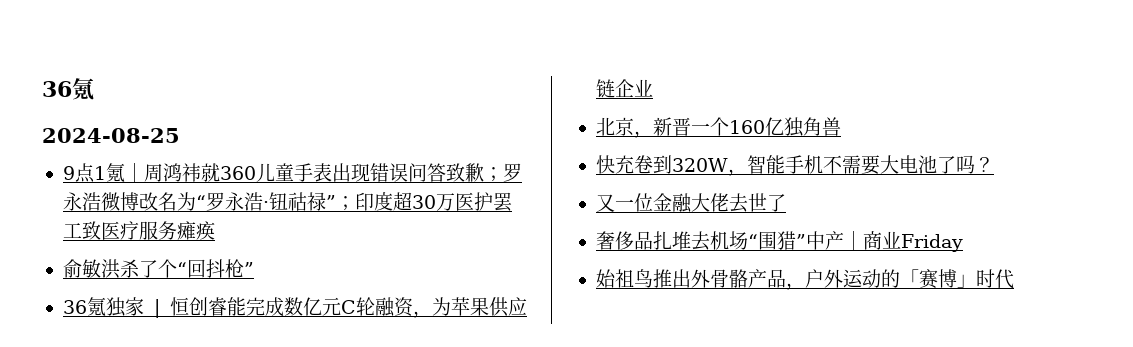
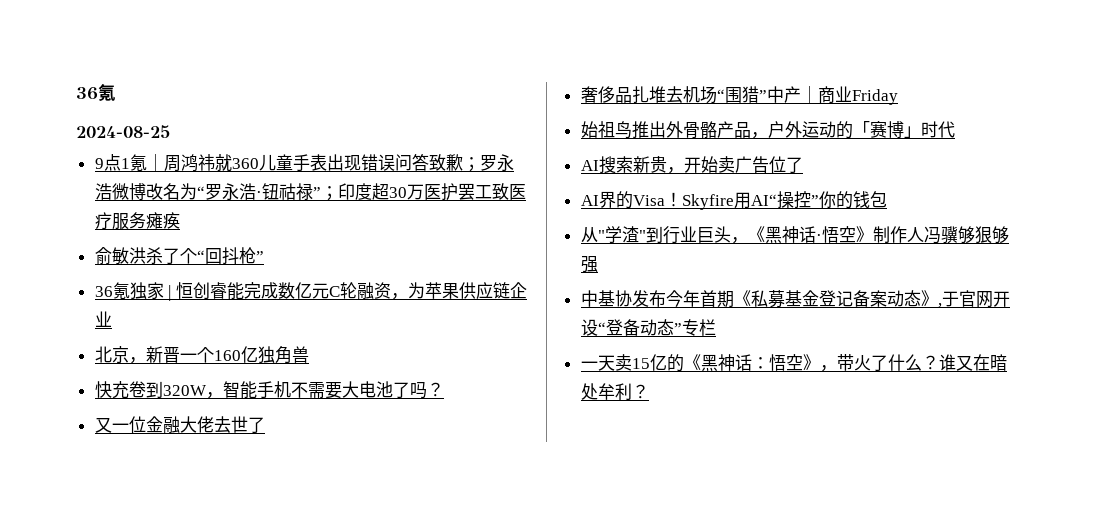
(1014, 279) none -> [580,156,803,174] [580,191,887,210] [580,226,1009,244] [580,256,598,273] [580,290,1010,308] [580,319,716,336] [580,354,1007,372] [580,383,649,400] // AI搜索新贵，开始卖广告位了 // AI界的Visa！Skyfire用AI“操控”你的钱包 // 从"学渣"到行业巨头，《黑神话·悟空》制作人冯骥够狠够强 // 中基协发布今年首期《私募基金登记备案动态》,于官网开设“登备动态”专栏 // 一天卖15亿的《黑神话：悟空》，带火了什么？谁又在暗处牟利？

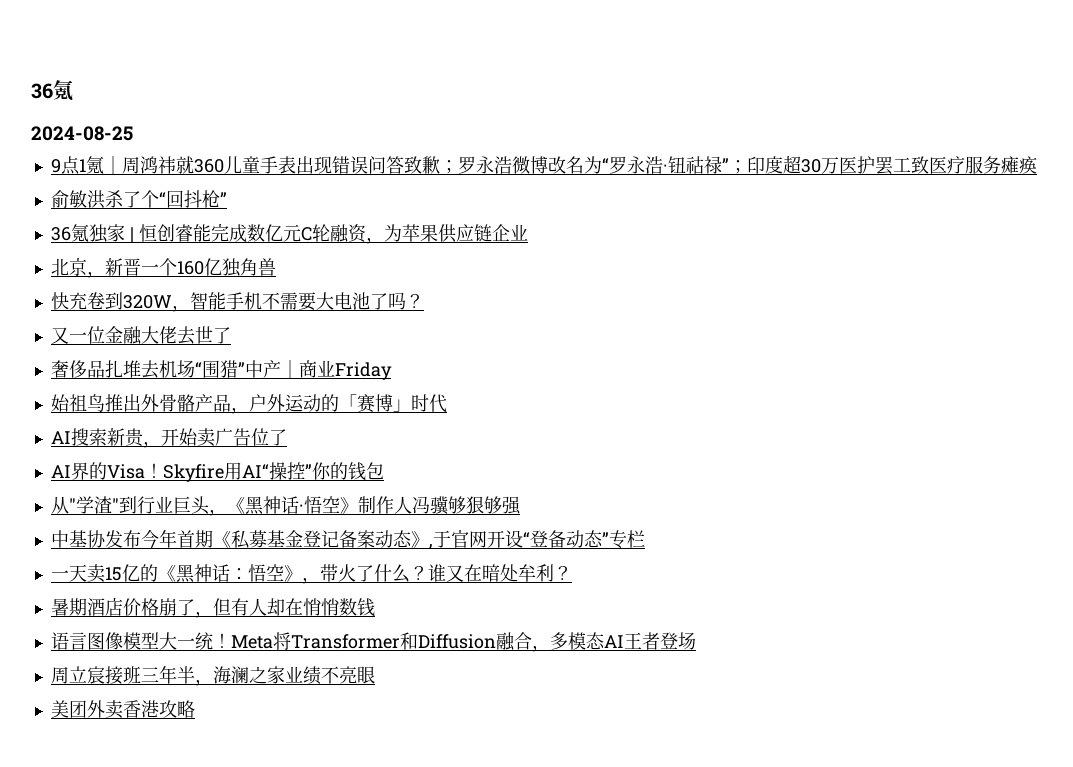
(649, 391) none -> [50,597,375,618] [50,632,696,652] [50,665,375,686] [50,700,195,719] // 暑期酒店价格崩了，但有人却在悄悄数钱 // 语言图像模型大一统！Meta将Transformer和Diffusion融合，多模态AI王者登场 // 周立宸接班三年半，海澜之家业绩不亮眼 // 美团外卖香港攻略

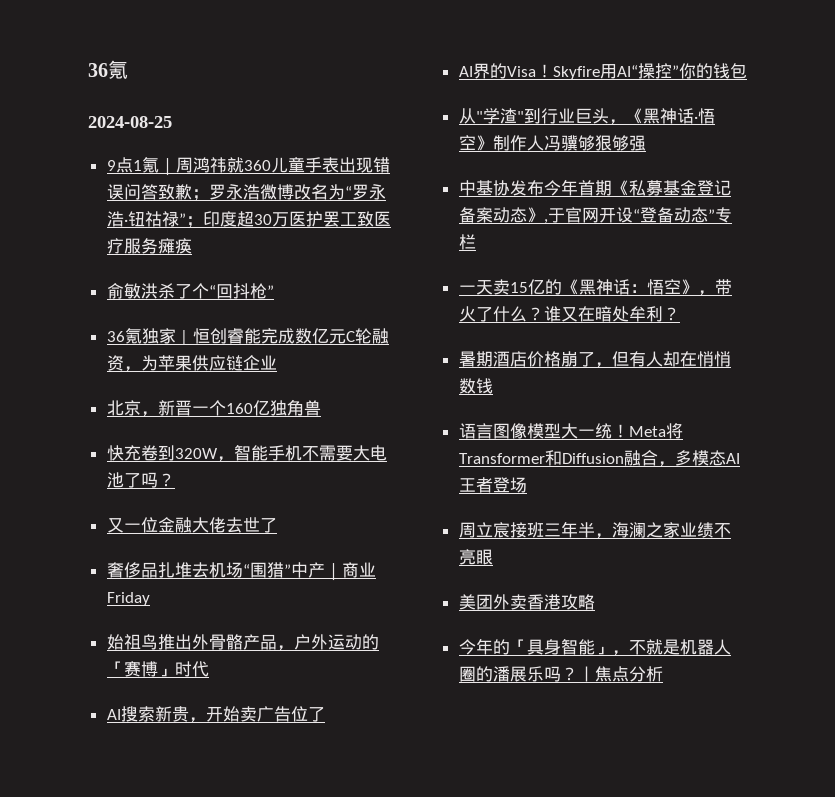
(195, 709) none -> [458,638,731,656] [458,666,663,682] // 今年的「具身智能」，不就是机器人圈的潘展乐吗？丨焦点分析

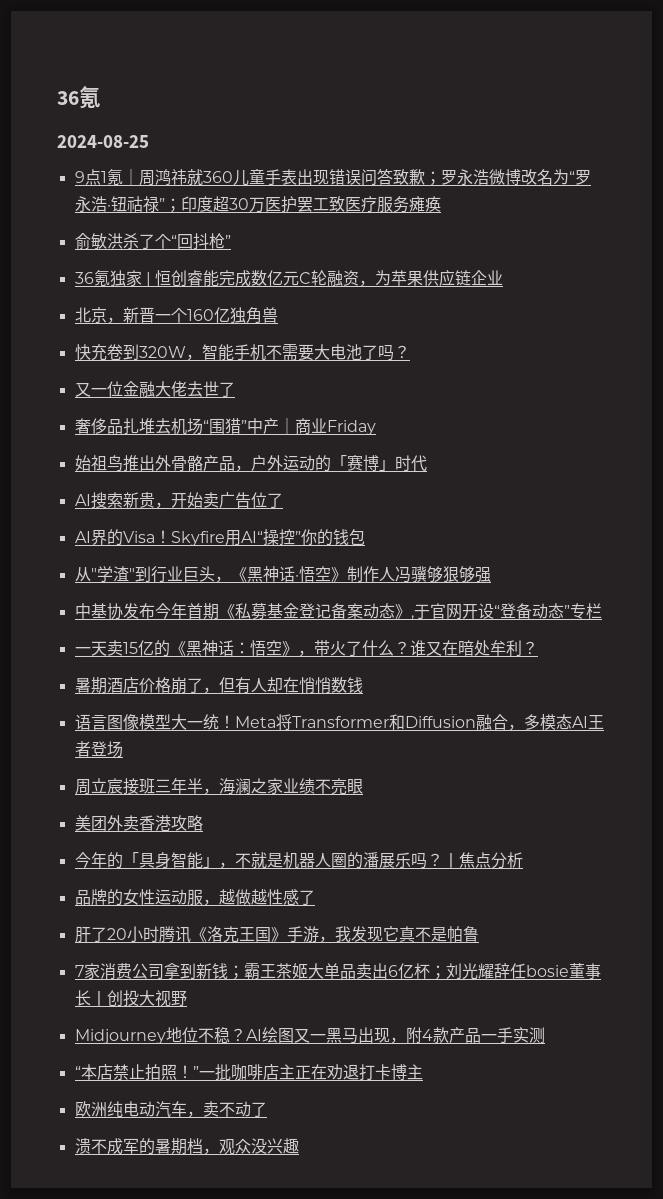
(663, 674) none -> [74,889,315,906] [74,926,479,943] [74,963,601,980] [74,990,187,1007] [74,1027,545,1044] [74,1064,423,1081] [74,1101,267,1118] [74,1138,299,1155] // 品牌的女性运动服，越做越性感了 // 肝了20小时腾讯《洛克王国》手游，我发现它真不是帕鲁 // 7家消费公司拿到新钱；霸王茶姬大单品卖出6亿杯；刘光耀辞任bosie董事长丨创投大视野 // Midjourney地位不稳？AI绘图又一黑马出现，附4款产品一手实测 // “本店禁止拍照！”一批咖啡店主正在劝退打卡博主 // 欧洲纯电动汽车，卖不动了 // 溃不成军的暑期档，观众没兴趣

